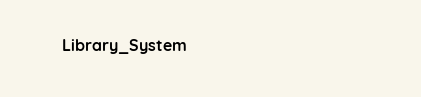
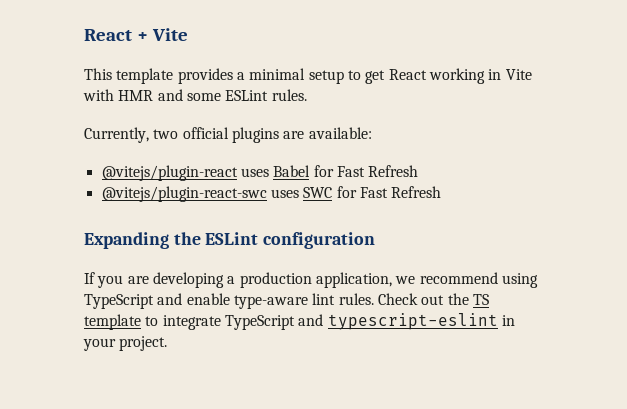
[62,39,187,54] Library_System -> [84,28,188,41] [84,68,532,84] [83,89,307,101] [84,127,372,143] [101,165,419,181] [101,186,442,202] [84,232,376,249] [84,272,538,288] [84,293,489,309] [84,313,515,330] [83,336,168,351] React + Vite // This template provides a minimal setup to get React working in Vite with HMR and some ESLint rules. // Currently, two official plugins are available: // @vitejs/plugin-react uses Babel for Fast Refresh // @vitejs/plugin-react-swc uses SWC for Fast Refresh // Expanding the ESLint configuration // If you are developing a production application, we recommend using TypeScript and enable type-aware lint rules. Check out the TS template to integrate TypeScript and typescript-eslint in your project.

